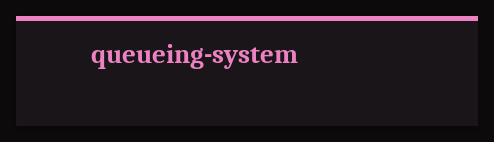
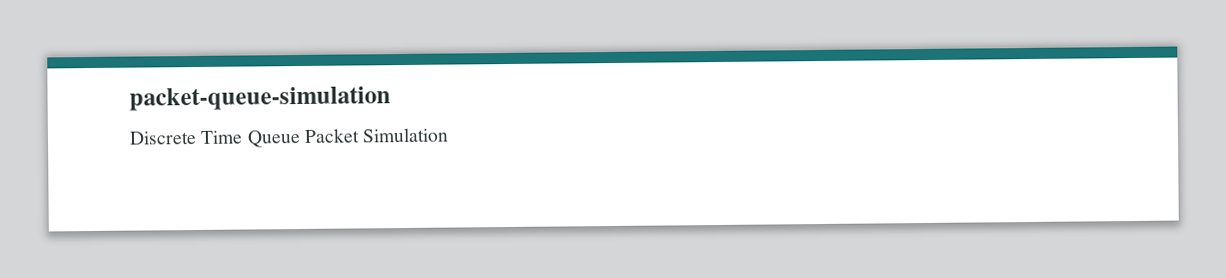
[91,44,298,69] queueing-system -> [129,86,391,111] [129,127,450,148] packet-queue-simulation // Discrete Time Queue Packet Simulation

